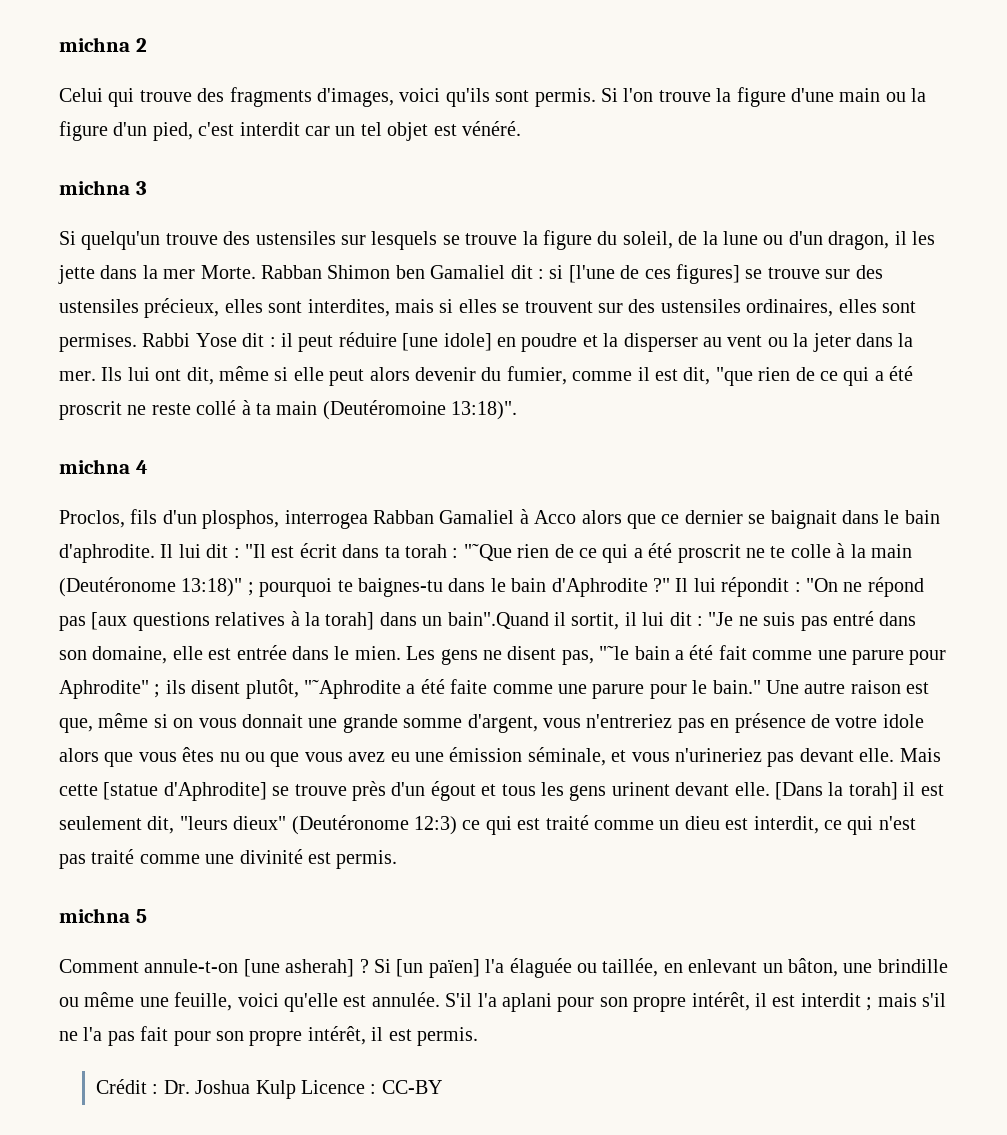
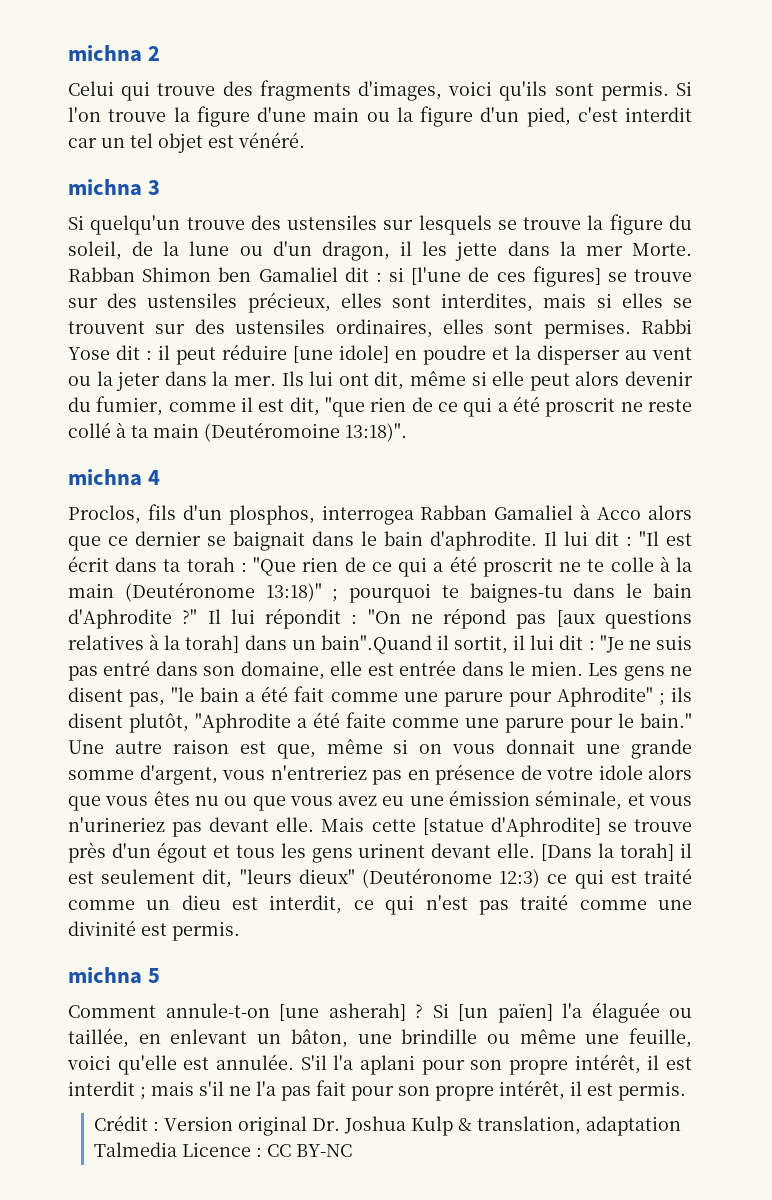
[463,543,512,561] "˜Que -> [253,557,297,576] "Que
[599,645,630,660] "˜le -> [171,687,195,702] "le
[304,679,401,699] "˜Aphrodite -> [195,713,291,733] "Aphrodite
(159, 1089) none -> [164,1116,308,1136] Version original
[301,1080,442,1094] Licence : CC-BY -> [458,1116,682,1136] [94,1142,353,1157] & translation, adaptation Talmedia Licence : CC BY-NC

